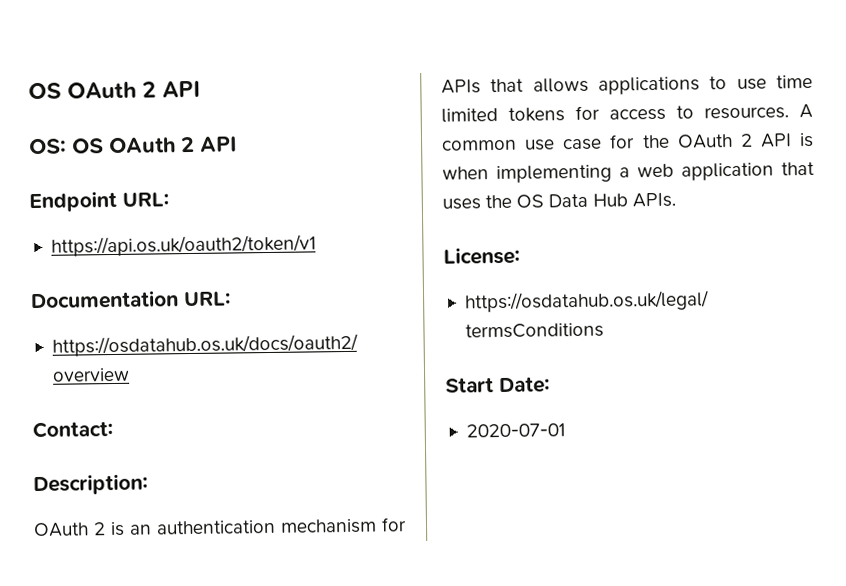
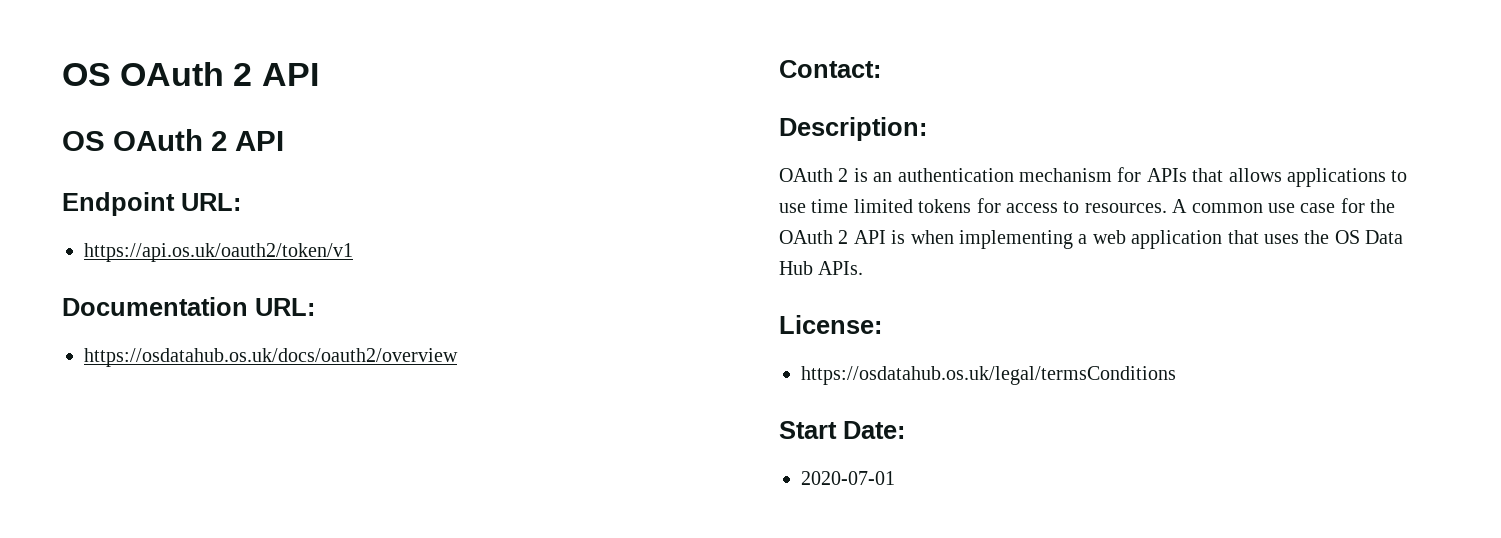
[28,80,201,100] [28,138,67,155] OS OAuth 2 API // OS: -> [62,62,319,86] OS OAuth 2 API //

